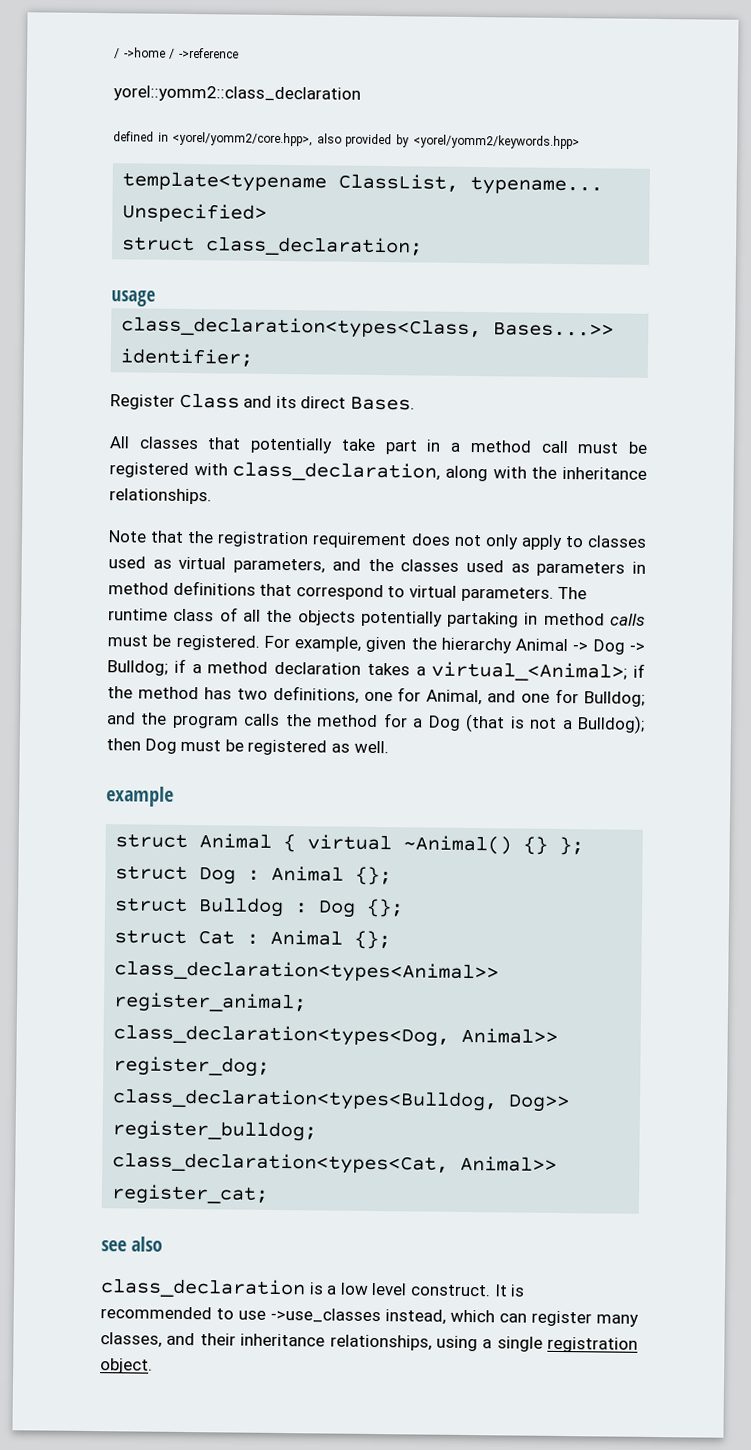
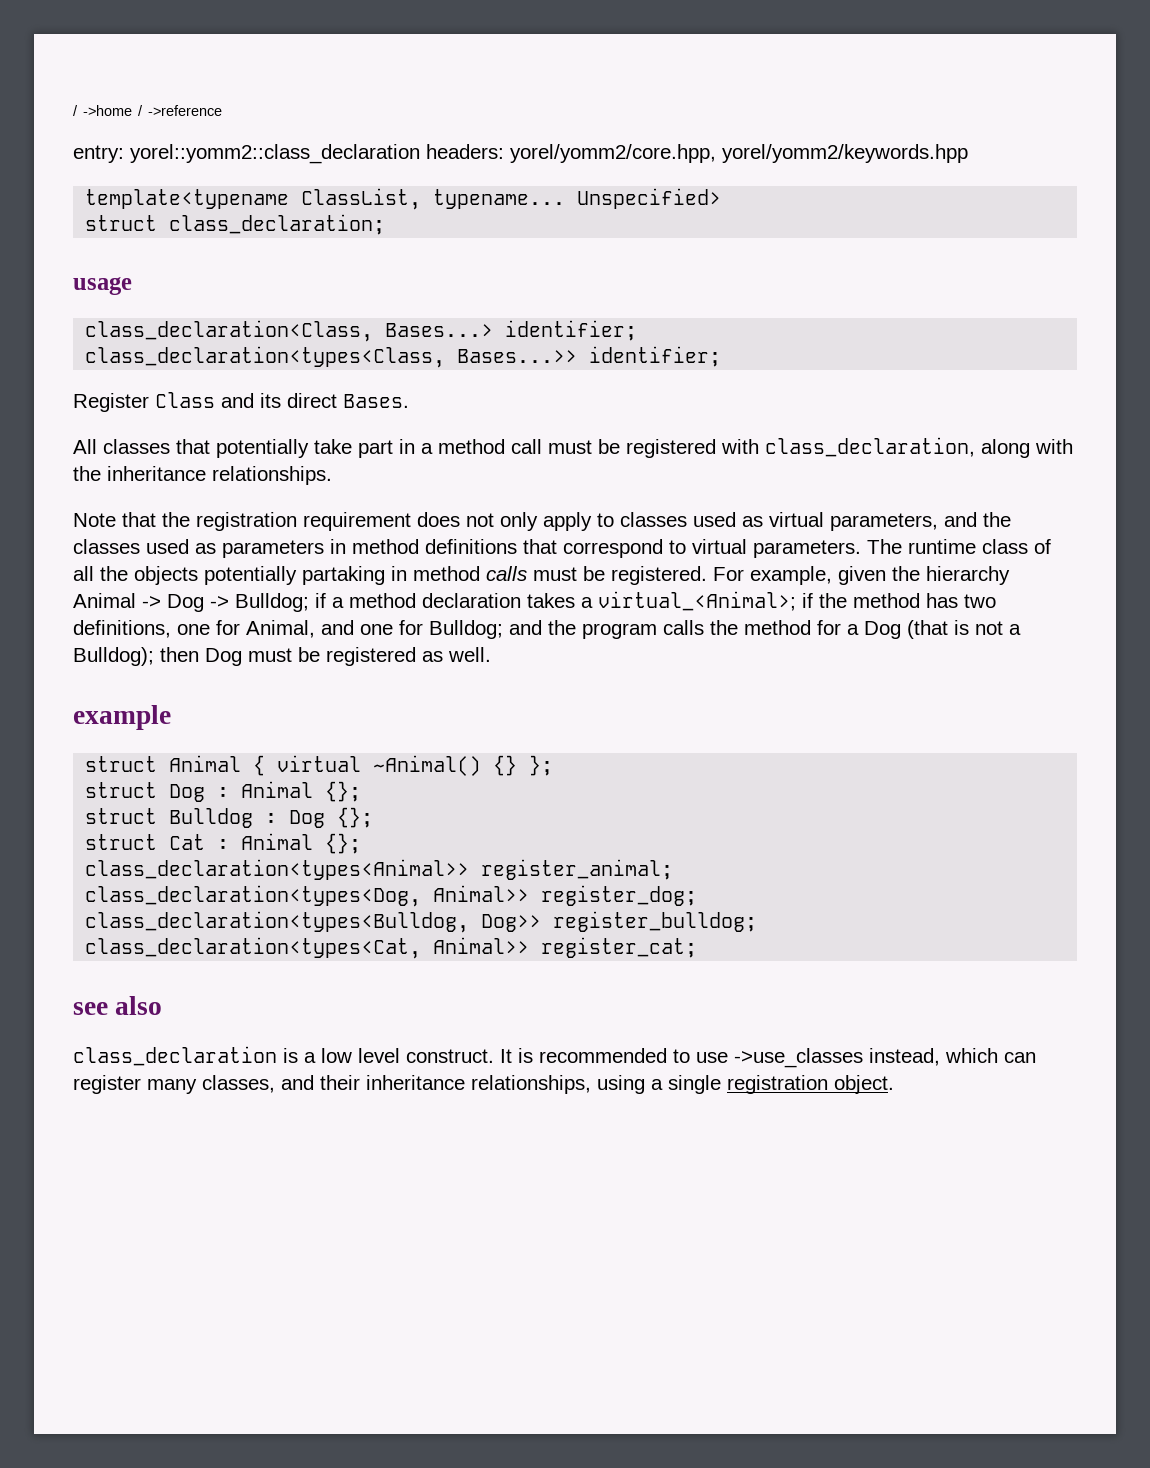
(239, 53) none -> [73,145,124,163] entry:
[113,131,580,150] // defined in <yorel/yomm2/core.hpp>, also provided by <yorel/yomm2/keywords.hpp> -> [426,144,968,163] headers: yorel/yomm2/core.hpp, yorel/yomm2/keywords.hpp
(156, 298) none -> [85,320,638,342] // class_declaration<Class, Bases...> identifier;

